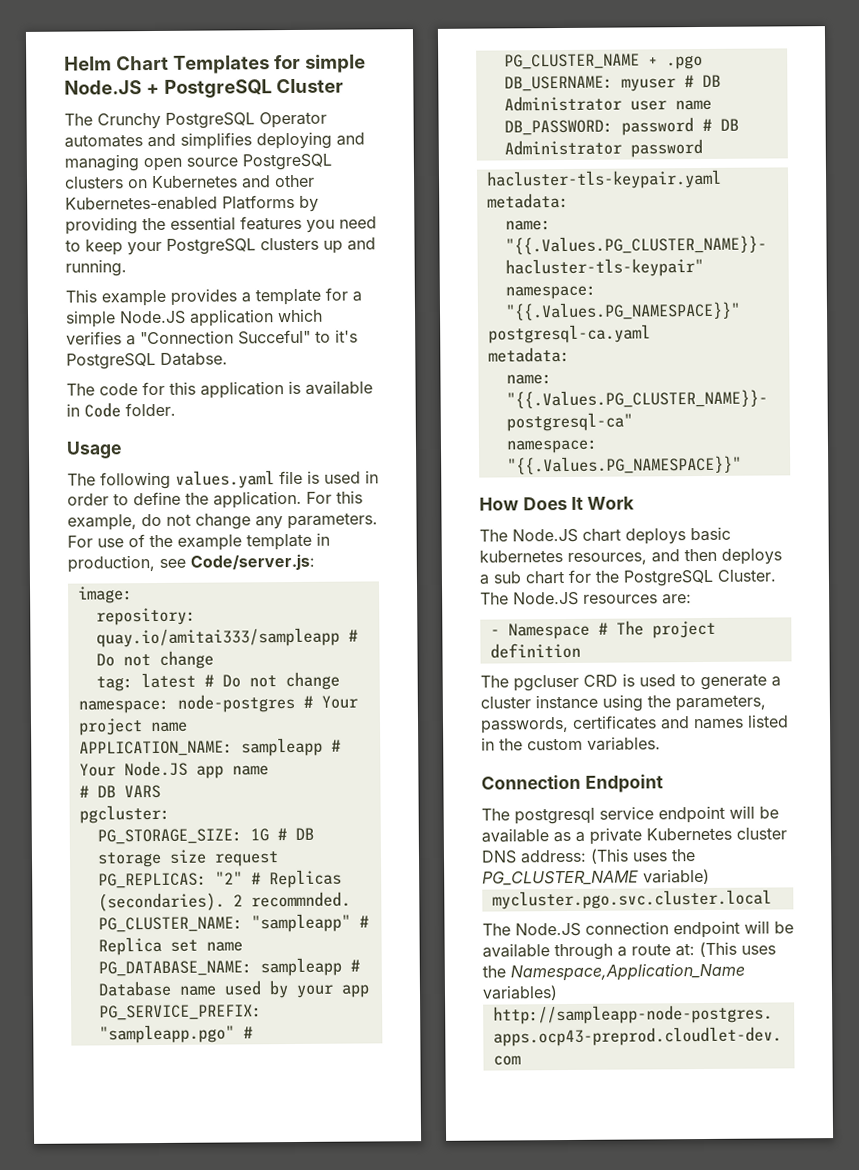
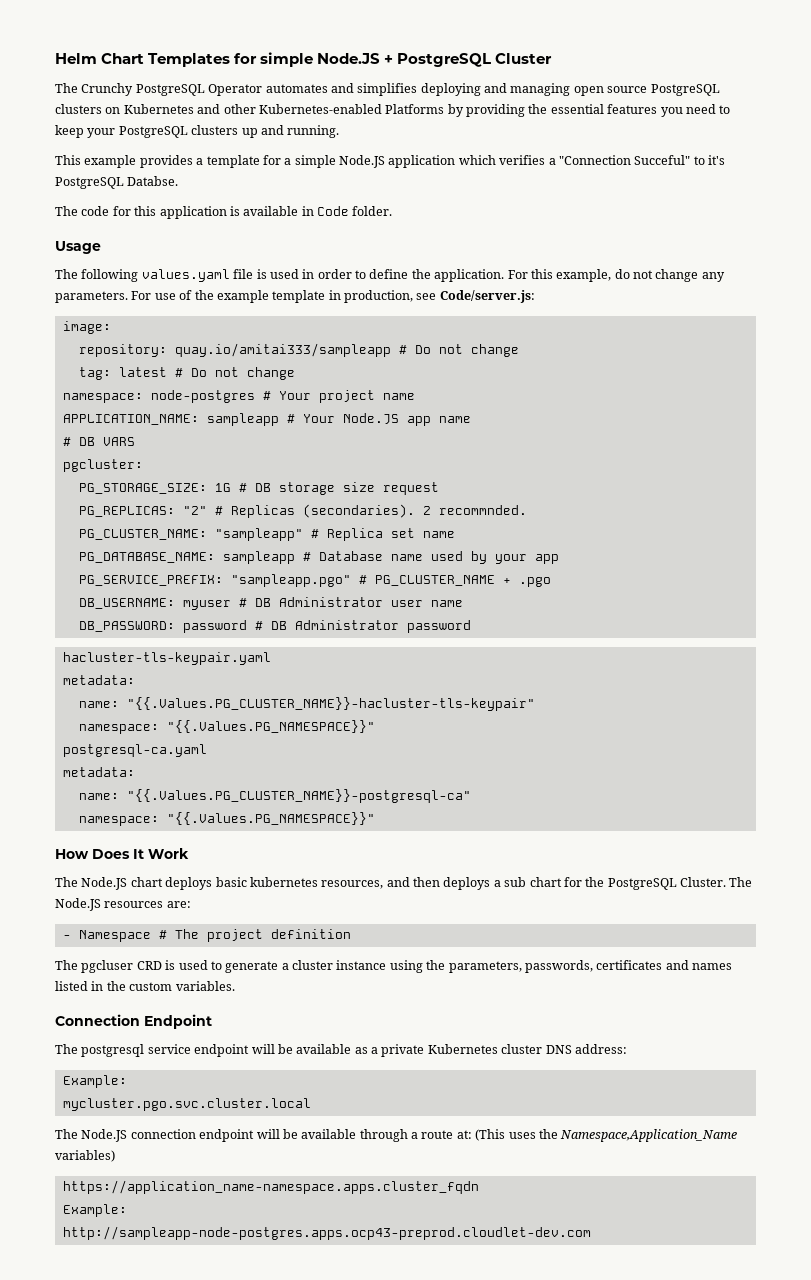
[590,848,696,864] [482,868,710,886] (This uses the PG_CLUSTER_NAME variable) -> [62,1075,127,1088] // Example:
(558, 993) none -> [62,1180,479,1194] [62,1204,127,1217] // https://application_name-namespace.apps.cluster_fqdn // Example:

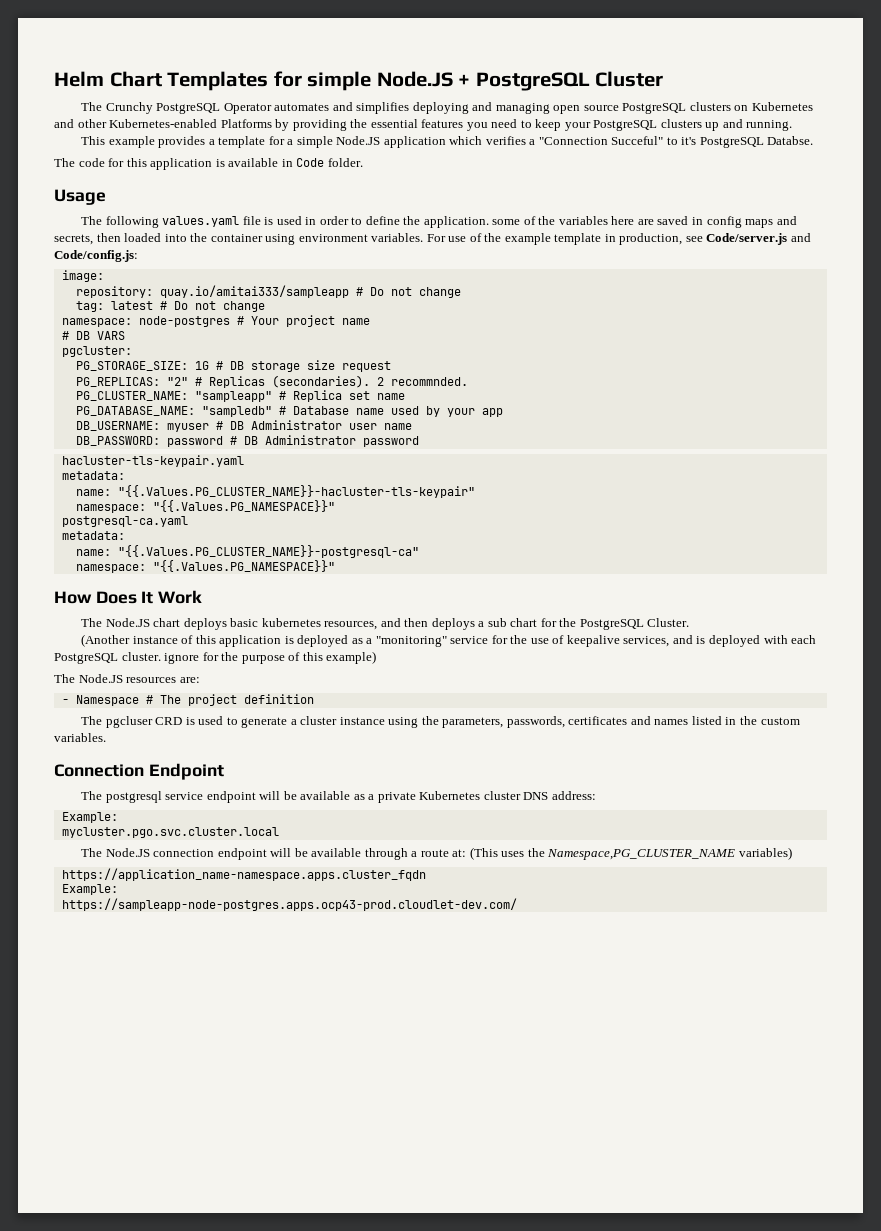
[507,269,725,282] [55,291,128,303] For this example, do not change any parameters. -> [492,216,797,228] [54,233,424,245] some of the variables here are saved in config maps and secrets, then loaded into the container using environment variables.
[439,290,535,303] Code/server.js: -> [706,233,811,245] [54,250,138,262] Code/server.js and Code/config.js:
[62,413,471,426] // APPLICATION_NAME: sampleapp # Your Node.JS app name -> (370, 321) none
[222,551,295,564] sampleapp -> [201,406,272,417] "sampledb"
[78,574,551,587] // PG_SERVICE_PREFIX: "sampleapp.pgo" # PG_CLUSTER_NAME + .pgo -> (503, 412) none
(726, 882) none -> [81,634,817,647] [54,651,377,664] // (Another instance of this application is deployed as a "monitoring" service for the use of keepalive services, and is deployed with each PostgreSQL cluster. ignore for the purpose of this example) //
[560,1129,738,1142] Namespace,Application_Name -> [547,849,736,860] Namespace,PG_CLUSTER_NAME
[62,1226,591,1240] http://sampleapp-node-postgres.apps.ocp43-preprod.cloudlet-dev.com -> [61,898,517,911] https://sampleapp-node-postgres.apps.ocp43-prod.cloudlet-dev.com/

